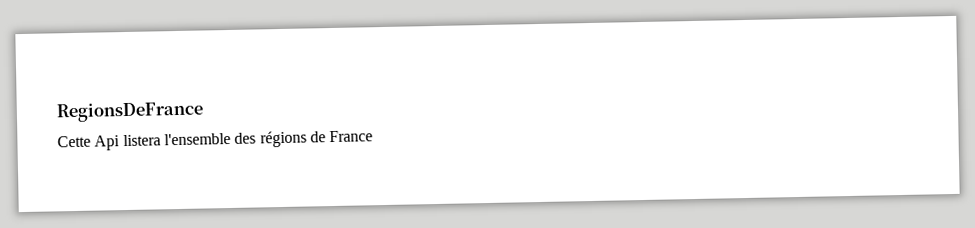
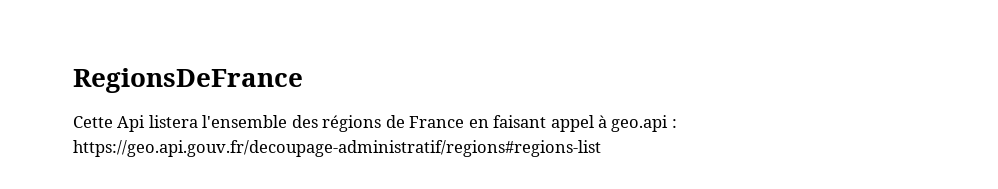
(374, 136) none -> [468,115,677,132] [73,140,601,157] en faisant appel à geo.api : https://geo.api.gouv.fr/decoupage-administratif/regions#regions-list

